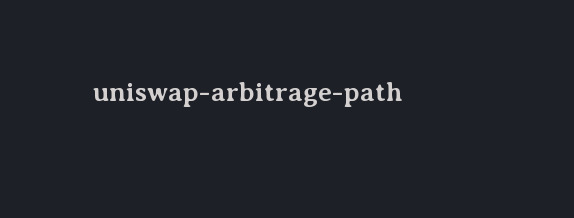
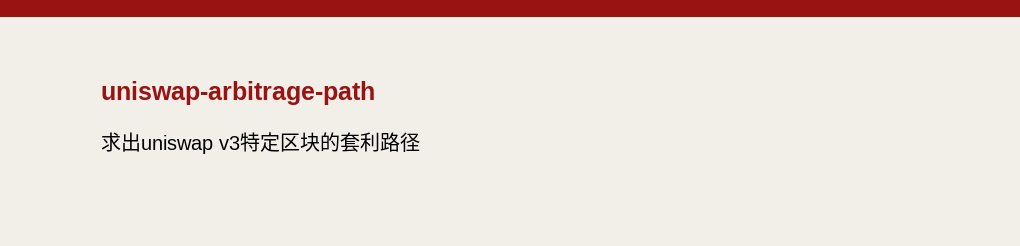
(403, 94) none -> [101,132,420,154] // 求出uniswap v3特定区块的套利路径

